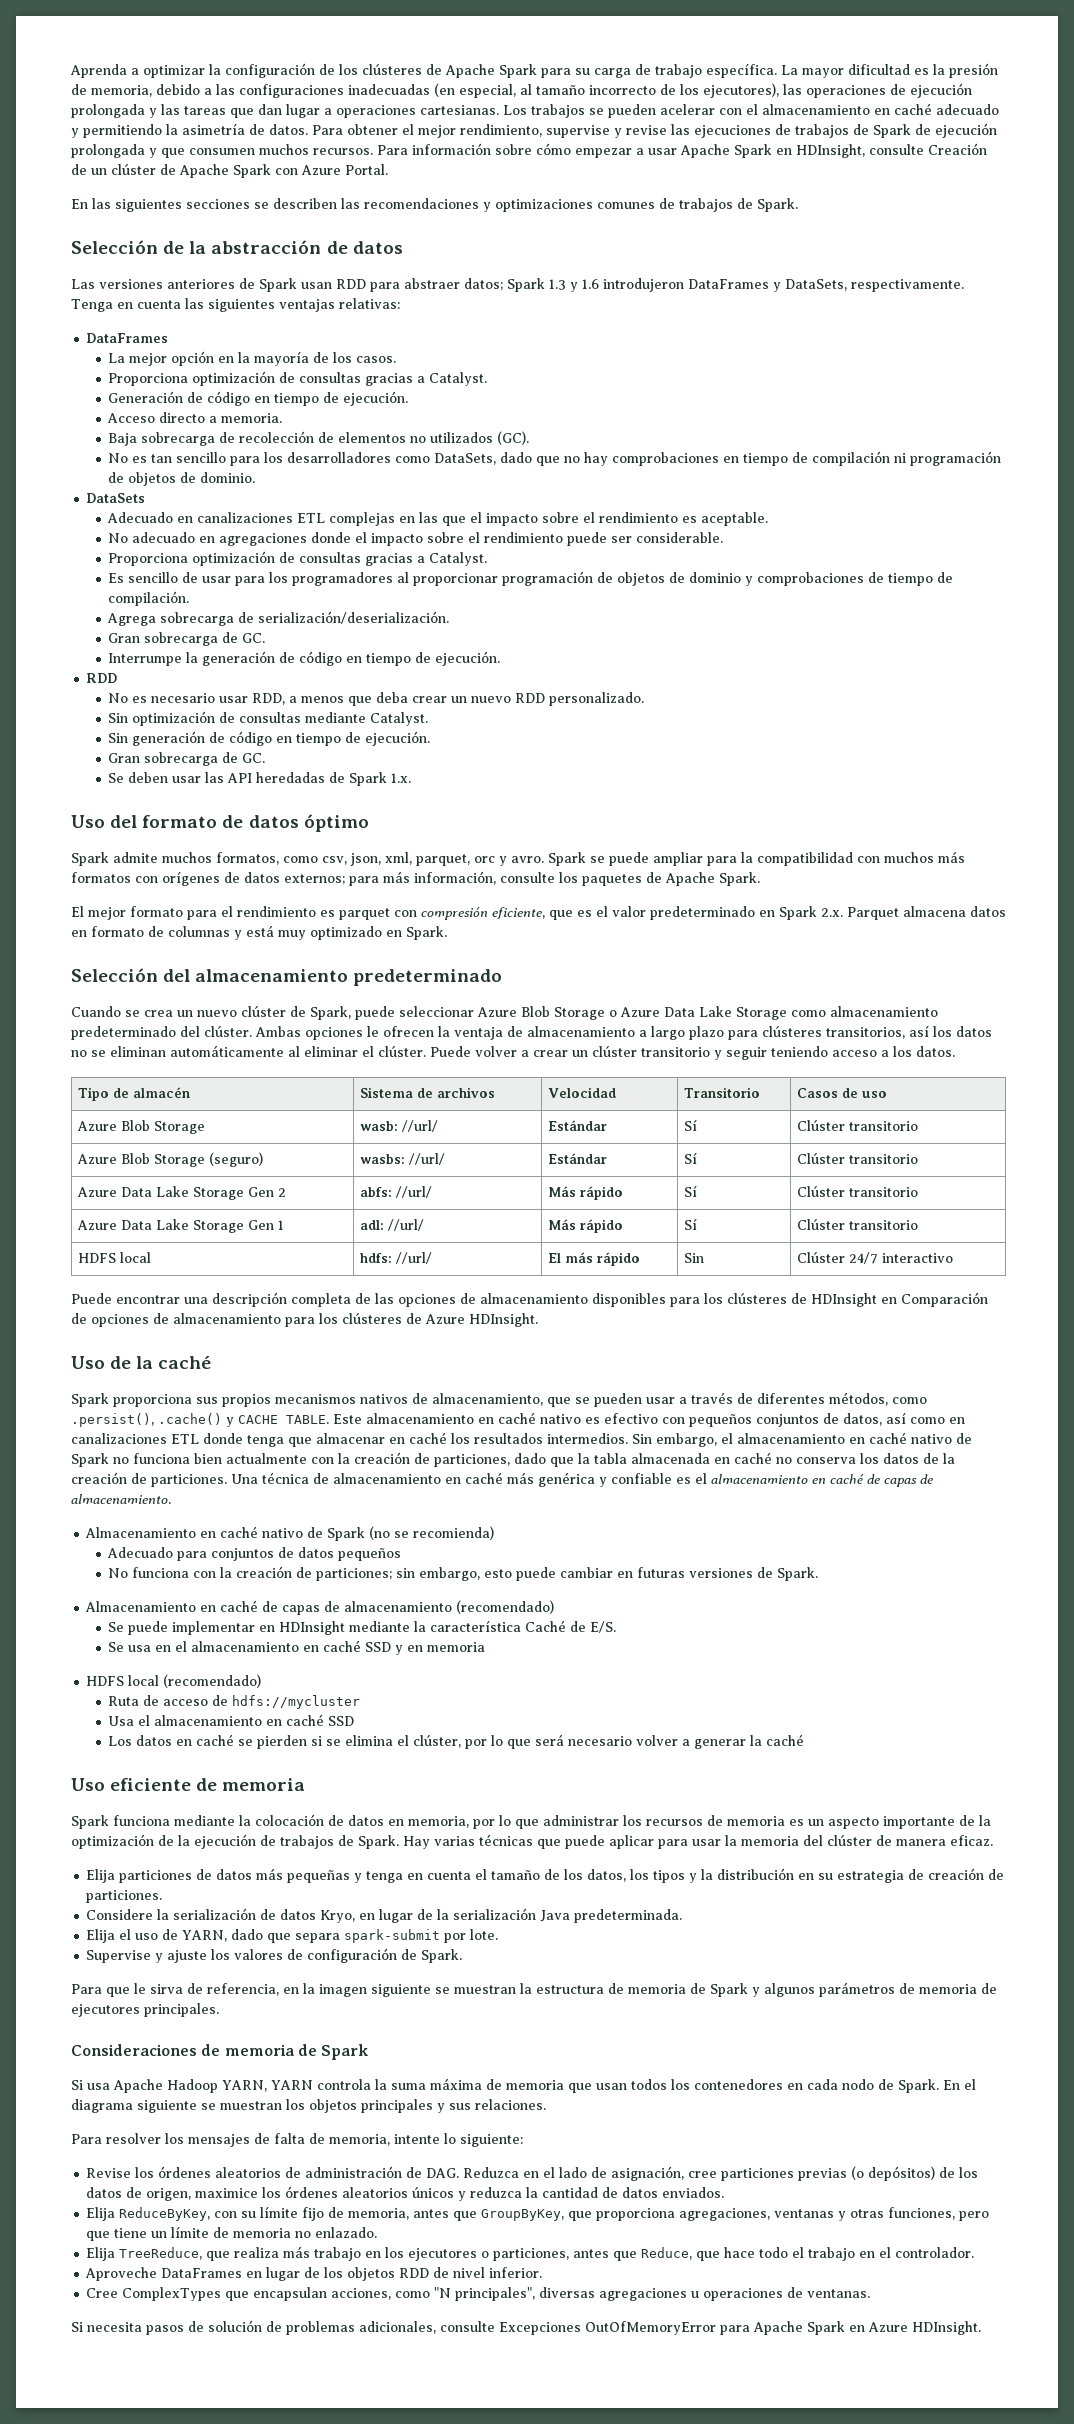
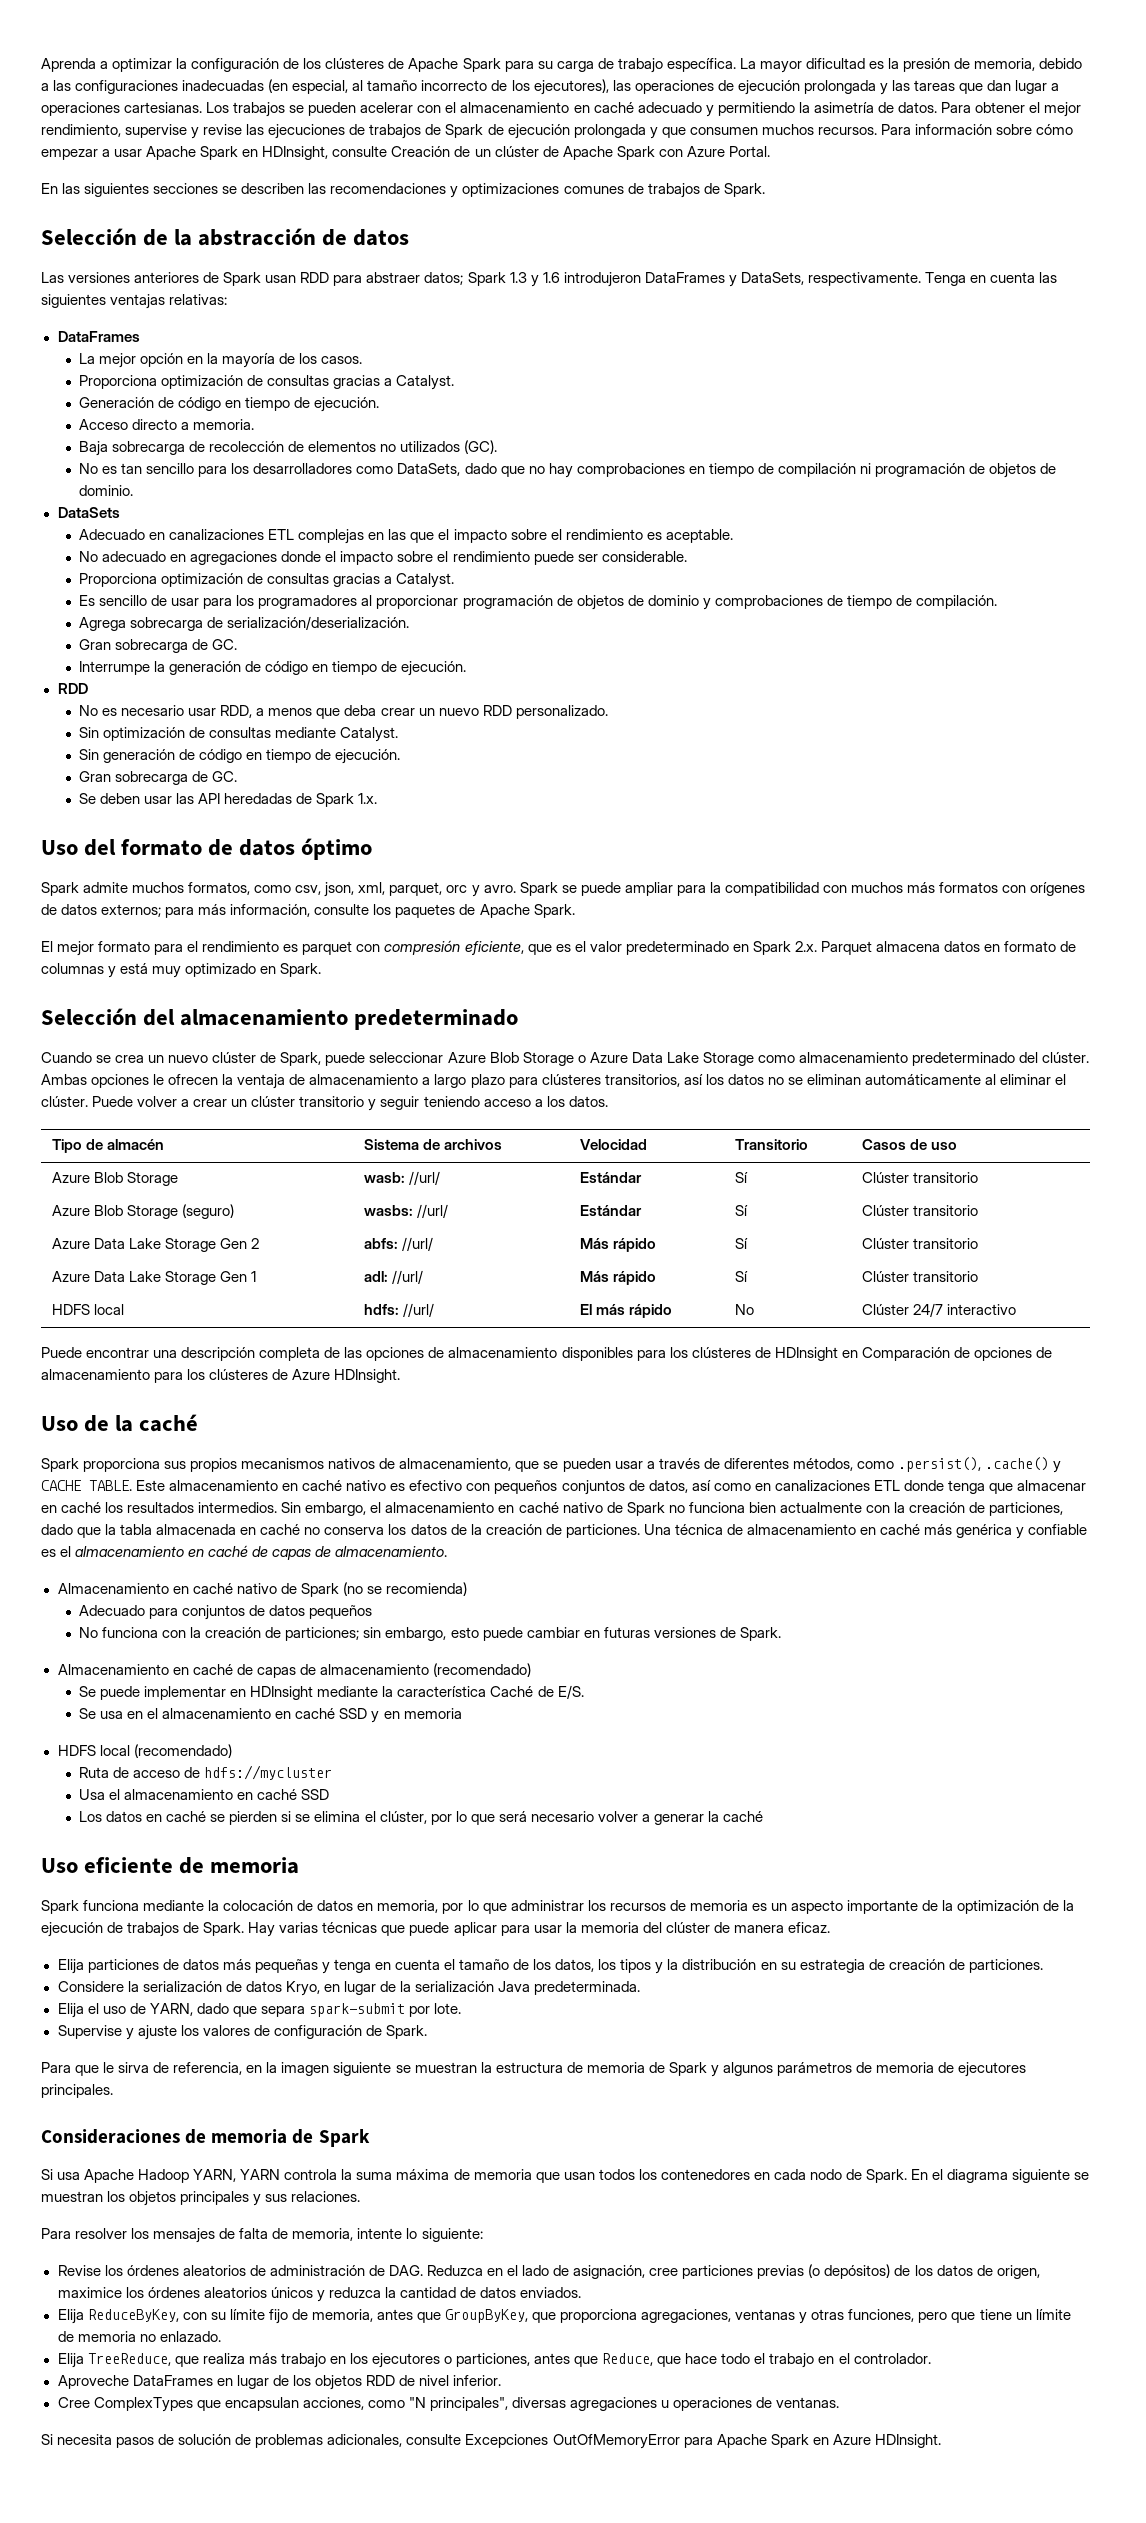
[684,1253,705,1263] Sin -> [735,1304,755,1315] No

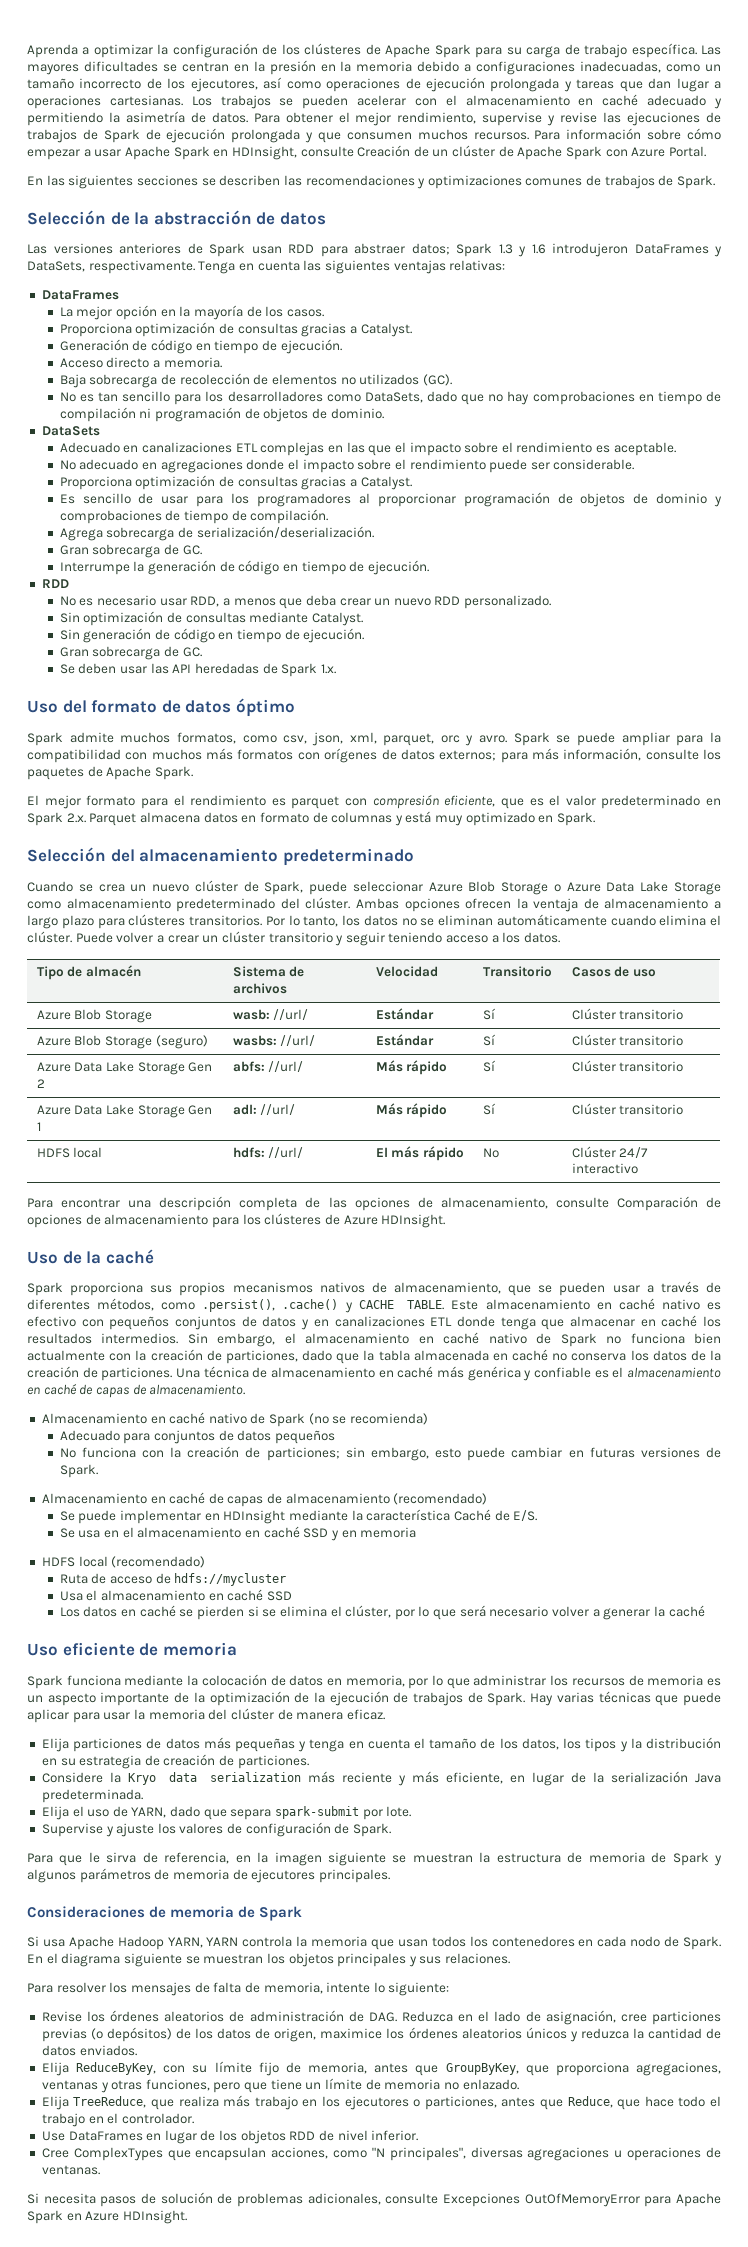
[739,58,1083,73] [41,79,364,94] La mayor dificultad es la presión de memoria, debido a las configuraciones inadecuadas (en especial, al -> [701,45,722,55] [27,60,722,75] Las mayores dificultades se centran en la presión en la memoria debido a configuraciones inadecuadas, como un
[533,79,631,95] ejecutores), las -> [190,77,321,92] ejecutores, así como
[891,80,910,91] las -> (572, 86) none
[153,1074,165,1085] le -> (460, 905) none
[604,1074,703,1087] transitorios, así -> [189,915,339,927] transitorios. Por lo tanto,
[985,1074,1052,1085] al eliminar -> [610,915,707,926] cuando elimina
[41,1347,82,1358] Puede -> [27,1198,53,1208] Para
[448,1347,858,1361] almacenamiento disponibles para los clústeres de HDInsight en -> [440,1197,609,1209] almacenamiento, consulte
[648,1480,751,1493] datos, así como -> [262,1316,310,1330] datos y
[142,1981,320,1996] serialización de datos Kryo, -> [127,1771,504,1786] Kryo data serialization más reciente y más eficiente,
[356,2169,470,2180] suma máxima de -> (308, 1941) none
[57,2375,129,2389] Aproveche -> [41,2131,65,2141] Use

